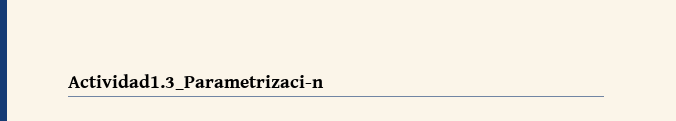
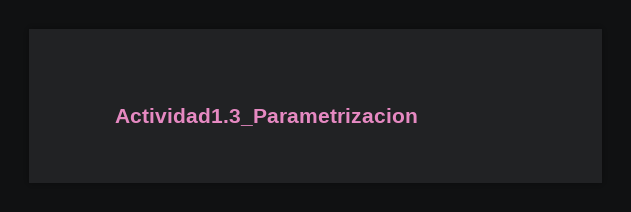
[68,74,324,90] Actividad1.3_Parametrizaci-n -> [115,108,418,126] Actividad1.3_Parametrizacion

